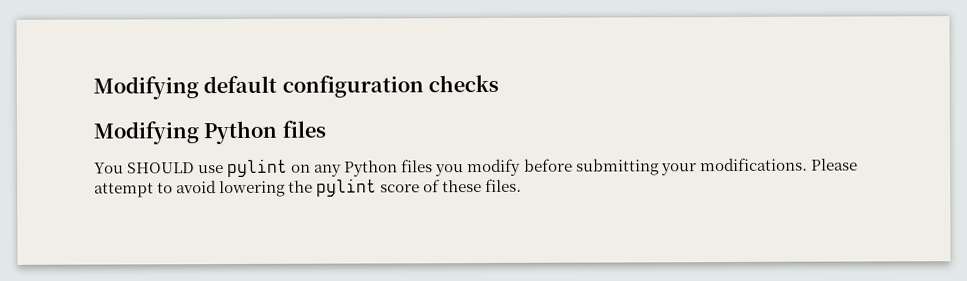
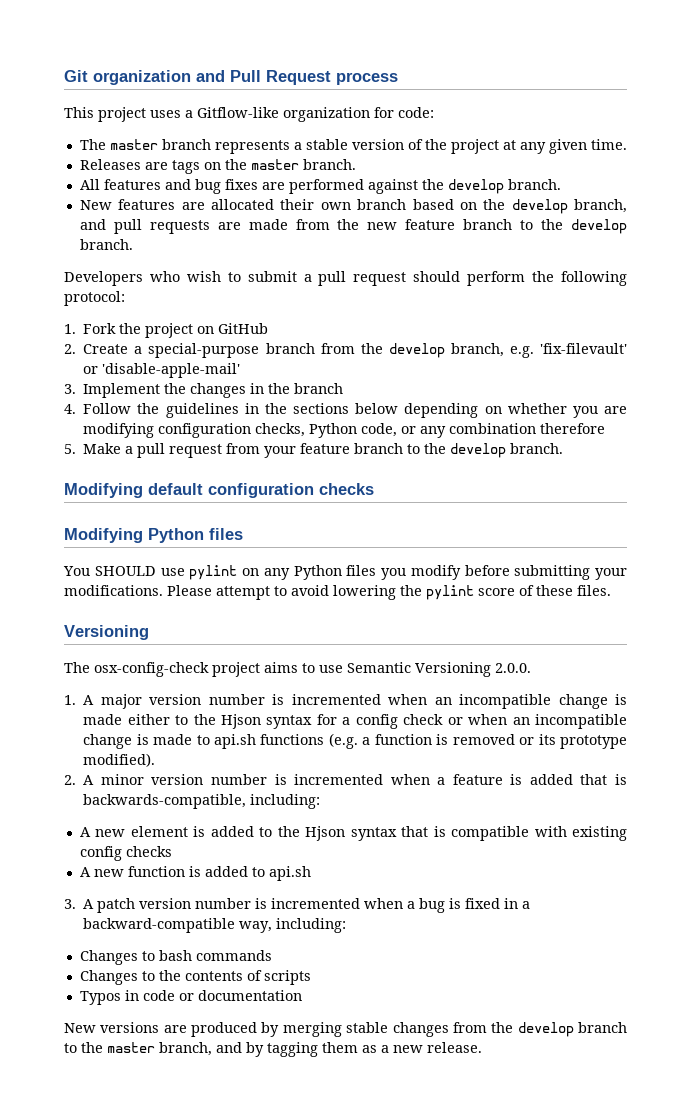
(93, 88) none -> [64,70,398,85] [64,107,434,122] [79,139,627,154] [79,159,356,174] [79,179,561,194] [79,199,627,214] [79,219,628,234] [79,239,133,250] [64,271,628,286] [64,291,125,306] [64,323,269,338] [64,343,627,358] [83,363,241,378] [64,383,344,398] [64,403,628,418] [83,423,606,438] [64,443,564,458] Git organization and Pull Request process // This project uses a Gitflow-like organization for code: // The master branch represents a stable version of the project at any given time. // Releases are tags on the master branch. // All features and bug fixes are performed against the develop branch. // New features are allocated their own branch based on the develop branch, and pull requests are made from the new feature branch to the develop branch. // Developers who wish to submit a pull request should perform the following protocol: // 1. Fork the project on GitHub // 2. Create a special-purpose branch from the develop branch, e.g. 'fix-filevault' or 'disable-apple-mail' // 3. Implement the changes in the branch // 4. Follow the guidelines in the sections below depending on whether you are modifying configuration checks, Python code, or any combination therefore // 5. Make a pull request from your feature branch to the develop branch. //
(523, 185) none -> [64,625,149,640] [64,662,531,677] [64,694,628,709] [83,714,627,729] [83,733,627,749] [83,753,156,767] [64,774,627,785] [83,794,321,809] [79,826,627,841] [79,846,172,861] [79,866,311,881] [64,898,531,913] [83,918,347,933] [79,950,272,965] [79,970,311,985] [79,990,302,1005] [64,1022,627,1037] [64,1042,482,1057] // Versioning // The osx-config-check project aims to use Semantic Versioning 2.0.0. // 1. A major version number is incremented when an incompatible change is made either to the Hjson syntax for a config check or when an incompatible change is made to api.sh functions (e.g. a function is removed or its prototype modified). // 2. A minor version number is incremented when a feature is added that is backwards-compatible, including: // A new element is added to the Hjson syntax that is compatible with existing config checks // A new function is added to api.sh // 3. A patch version number is incremented when a bug is fixed in a backward-compatible way, including: // Changes to bash commands // Changes to the contents of scripts // Typos in code or documentation // New versions are produced by merging stable changes from the develop branch to the master branch, and by tagging them as a new release.

